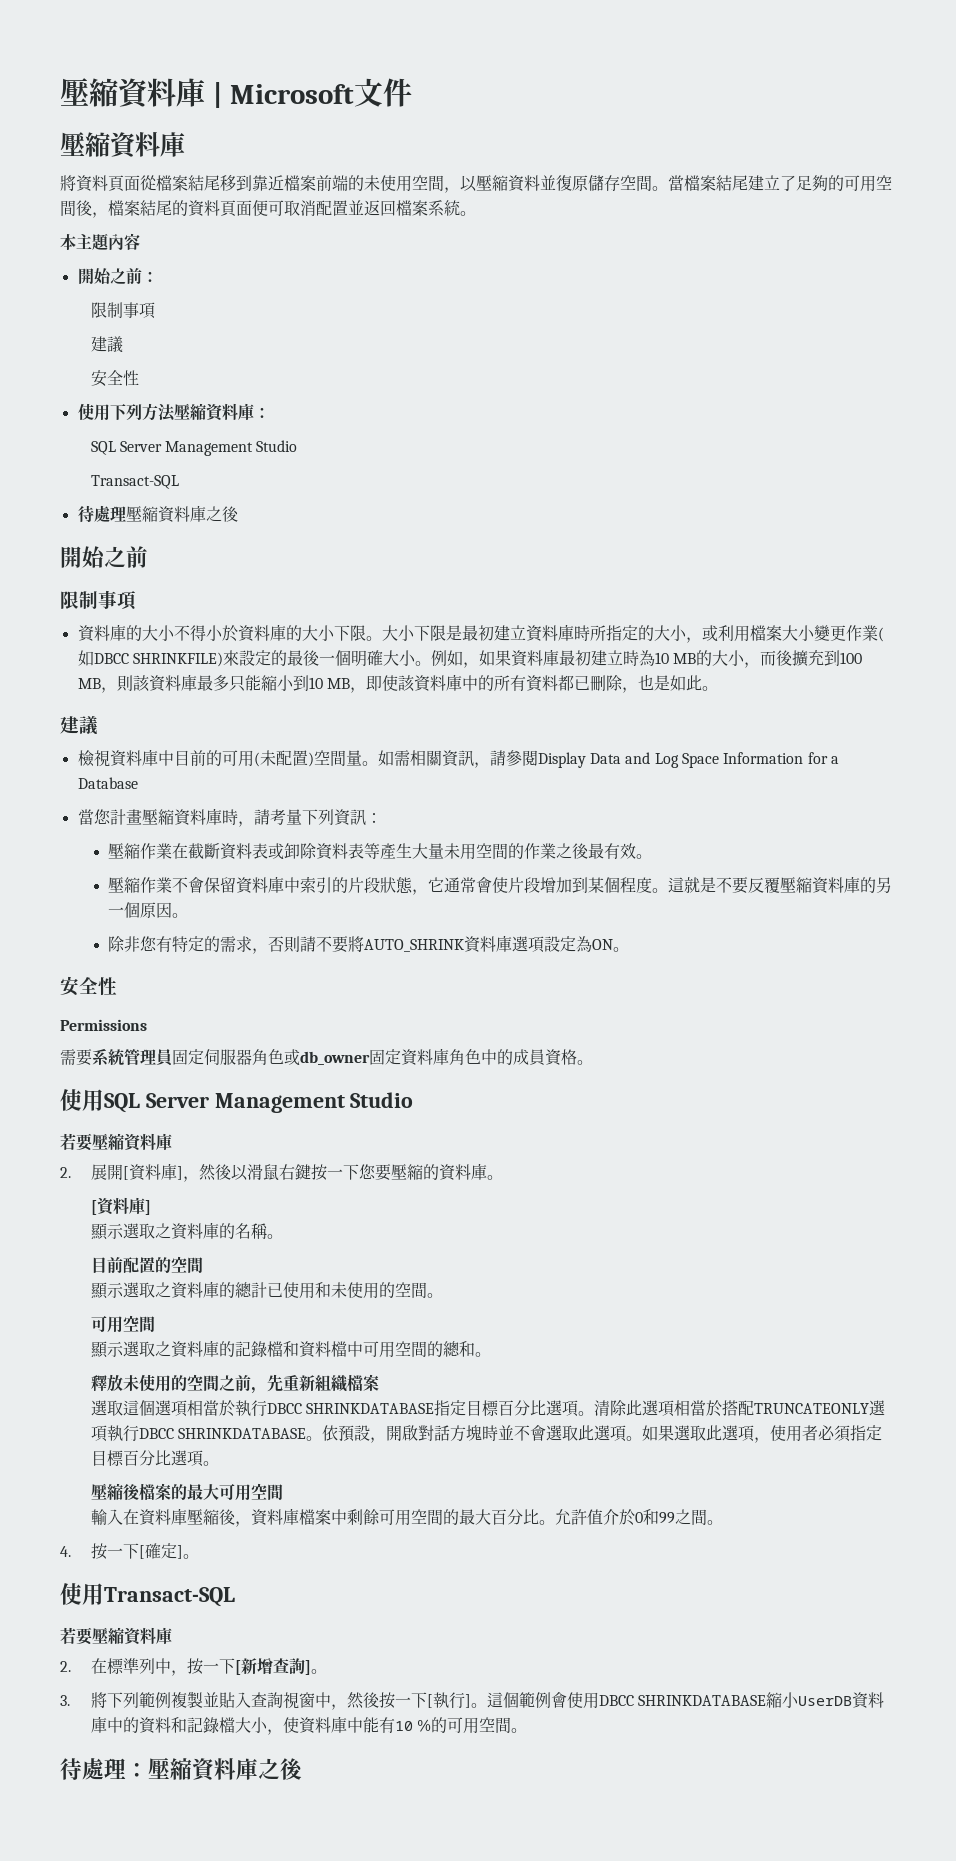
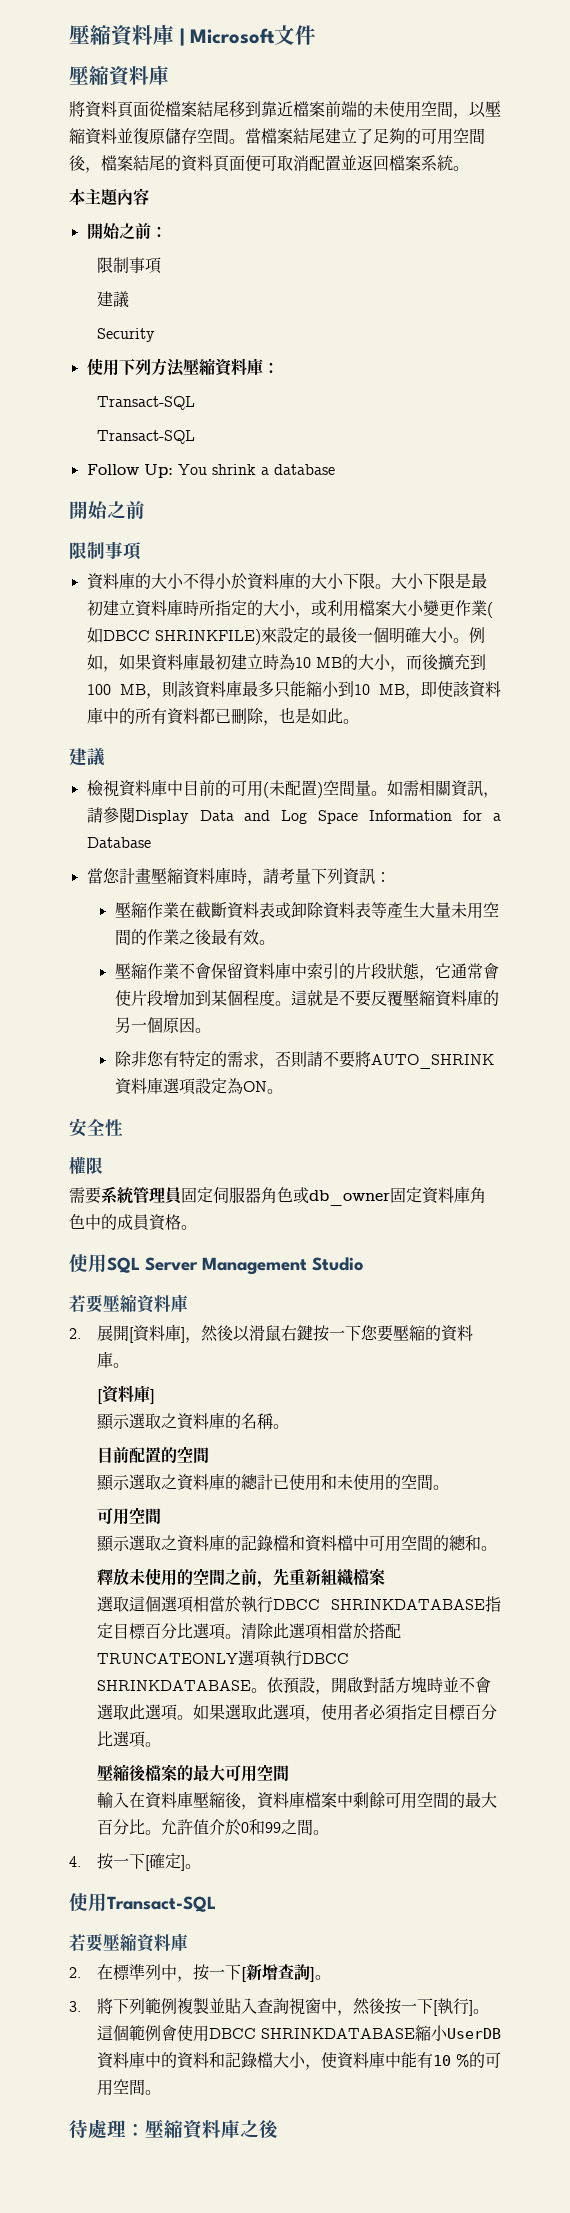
[90,370,139,387] 安全性 -> [96,328,155,342] Security
[90,440,298,456] [90,475,179,489] [77,505,239,523] SQL Server Management Studio // Transact-SQL // 待處理壓縮資料庫之後 -> [96,396,195,410] [96,430,195,444] [86,464,335,478] Transact-SQL // Transact-SQL // Follow Up: You shrink a database
[60,1019,147,1031] Permissions -> [69,1156,103,1174] 權限

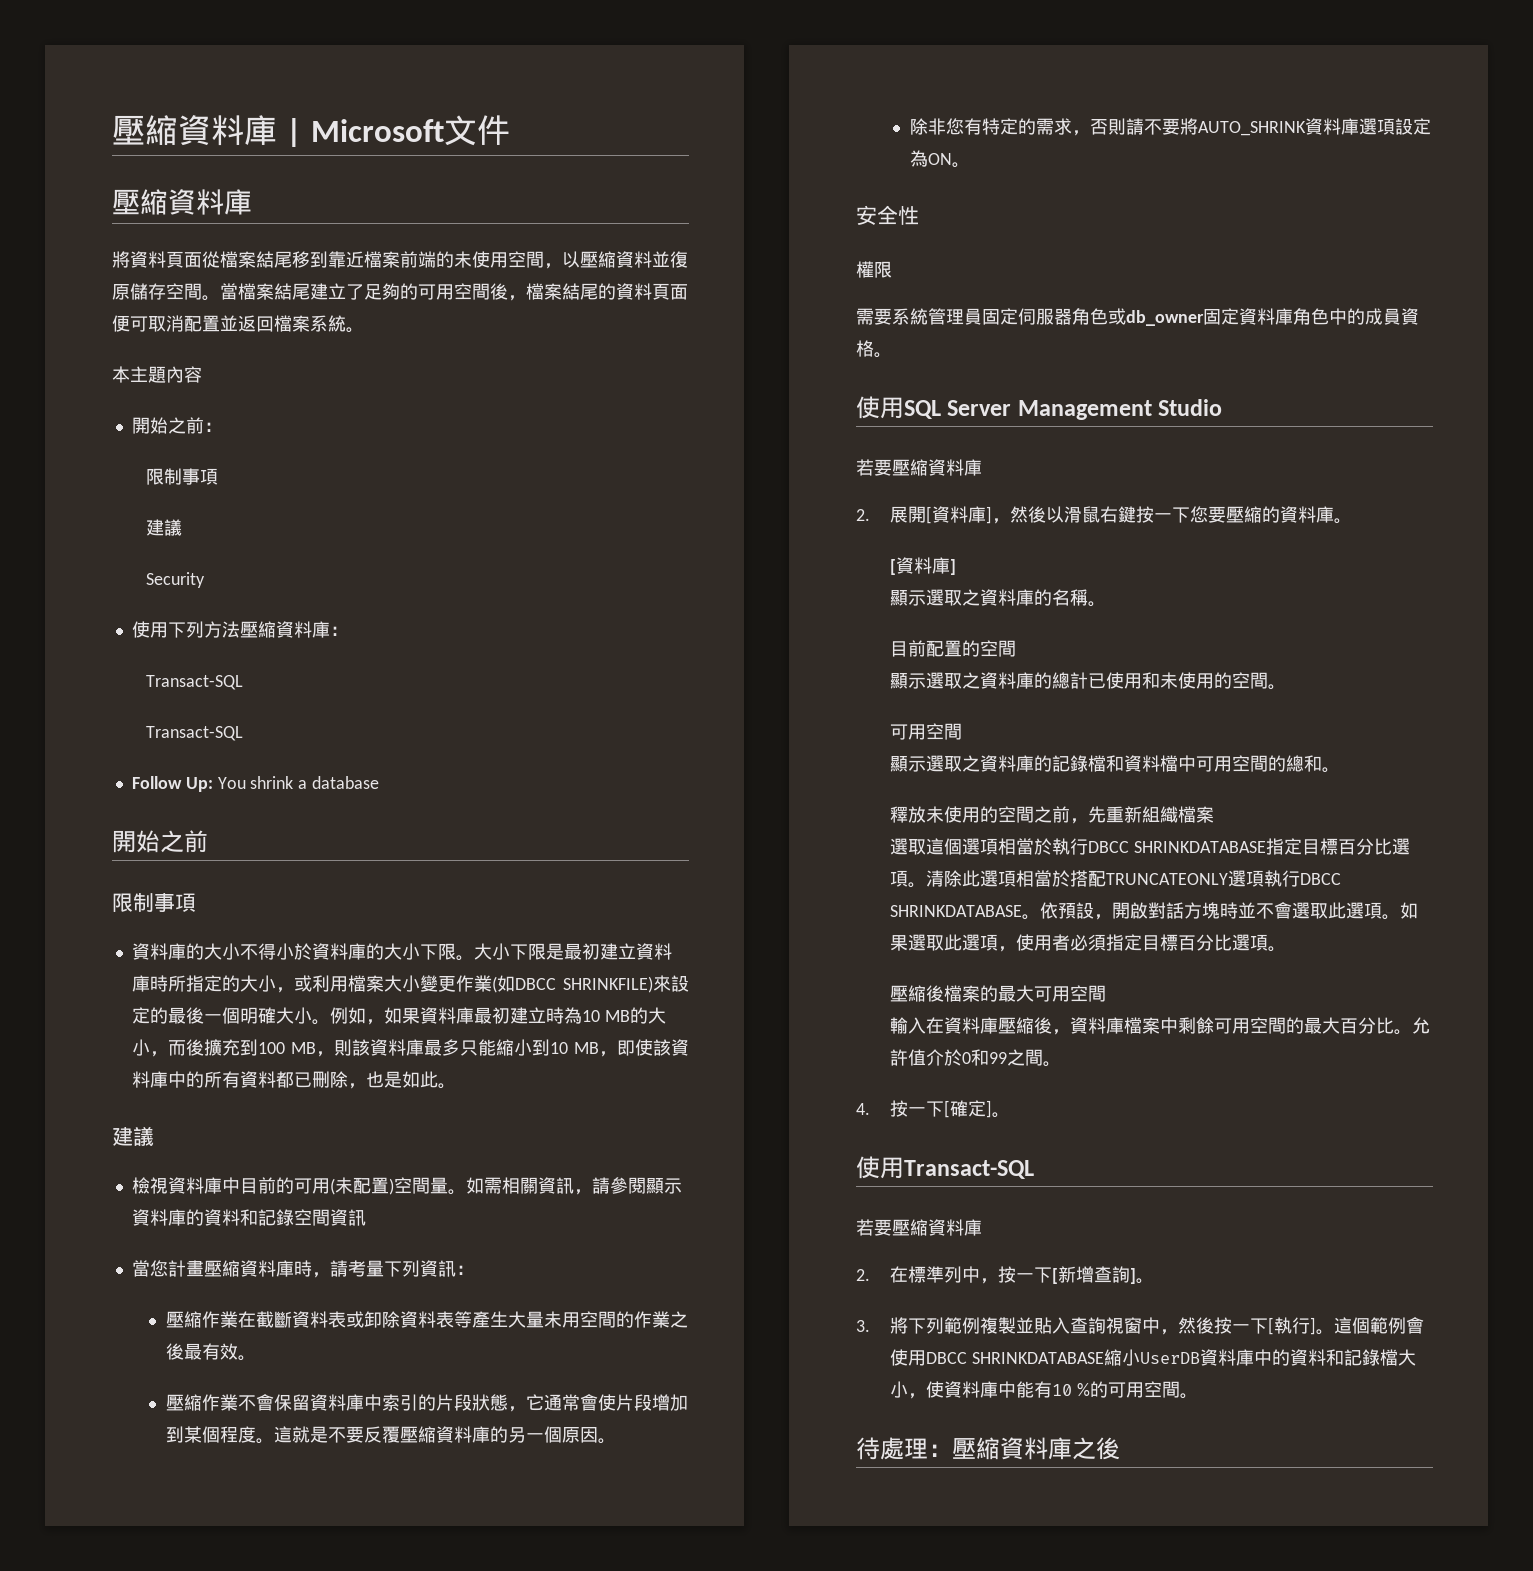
[134,810,501,824] [86,837,151,848] Display Data and Log Space Information for a Database -> [645,1178,682,1194] [131,1209,366,1226] 顯示資料庫的資料和記錄空間資訊

